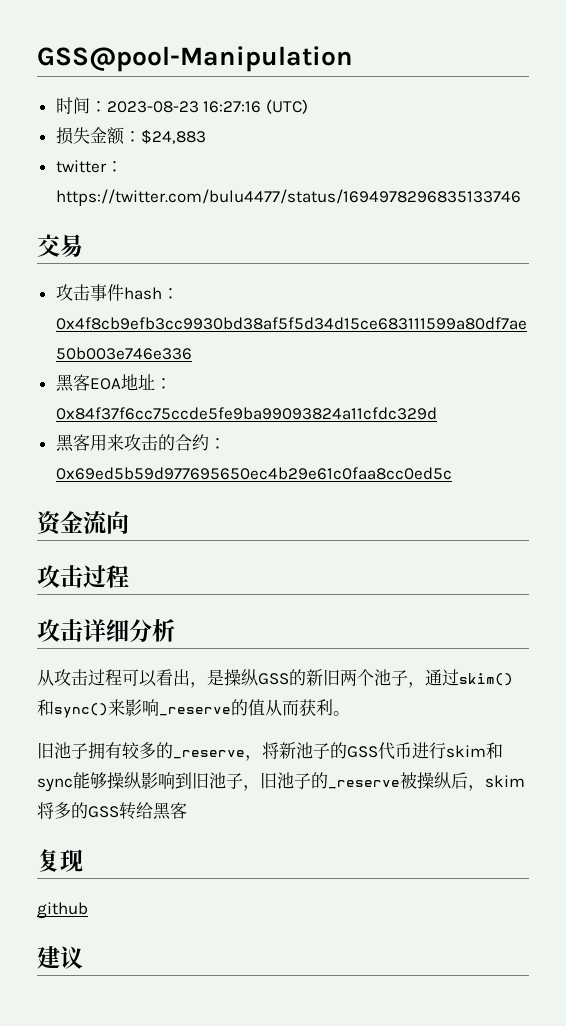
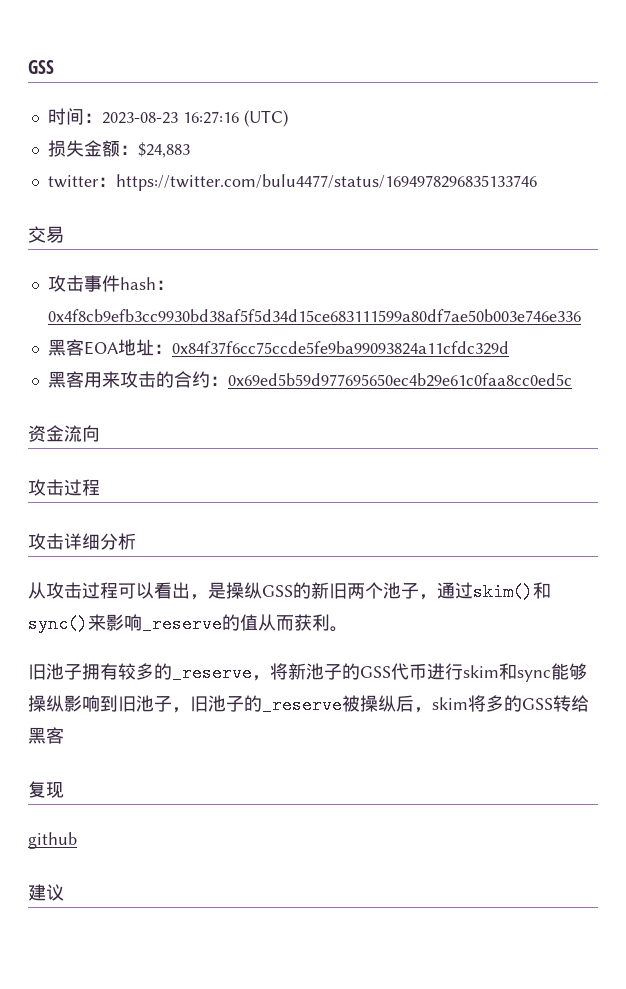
[37,46,353,72] GSS@pool-Manipulation -> [28,60,54,74] GSS

